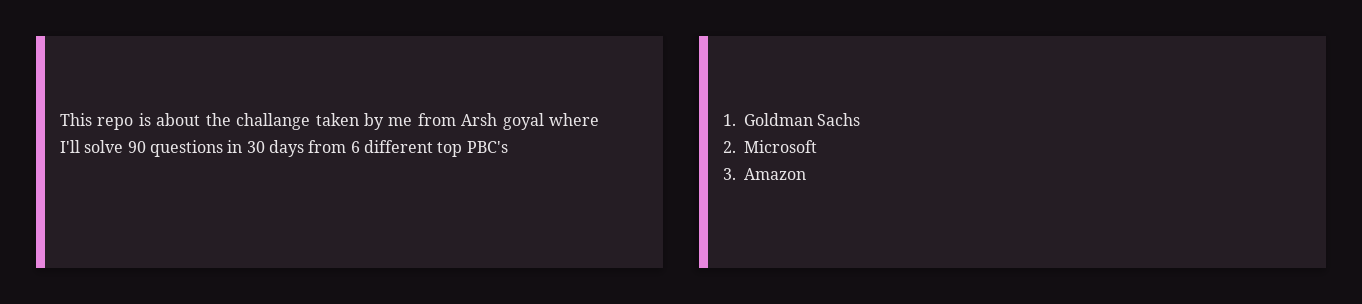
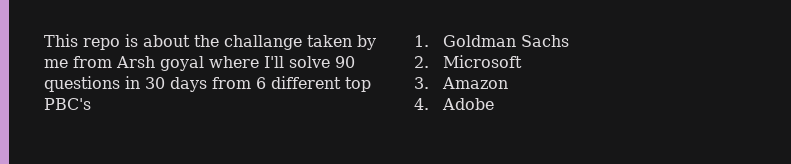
(806, 174) none -> [414,98,495,110] // 4. Adobe

